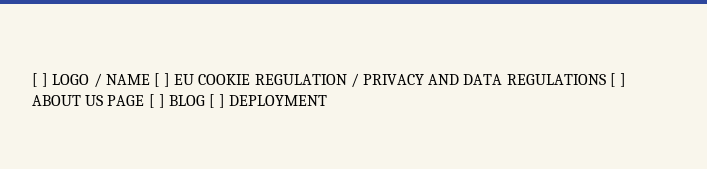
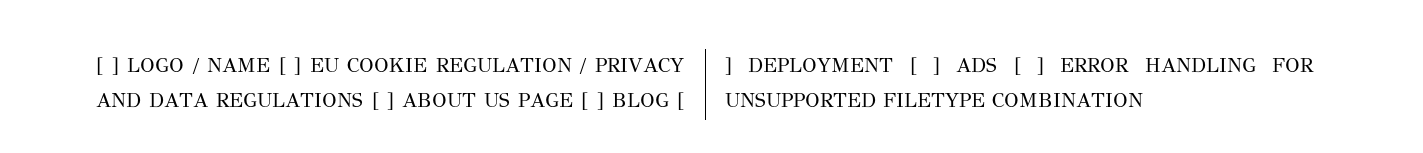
(328, 100) none -> [909,57,1314,75] [725,92,1143,108] [ ] ADS [ ] ERROR HANDLING FOR UNSUPPORTED FILETYPE COMBINATION

